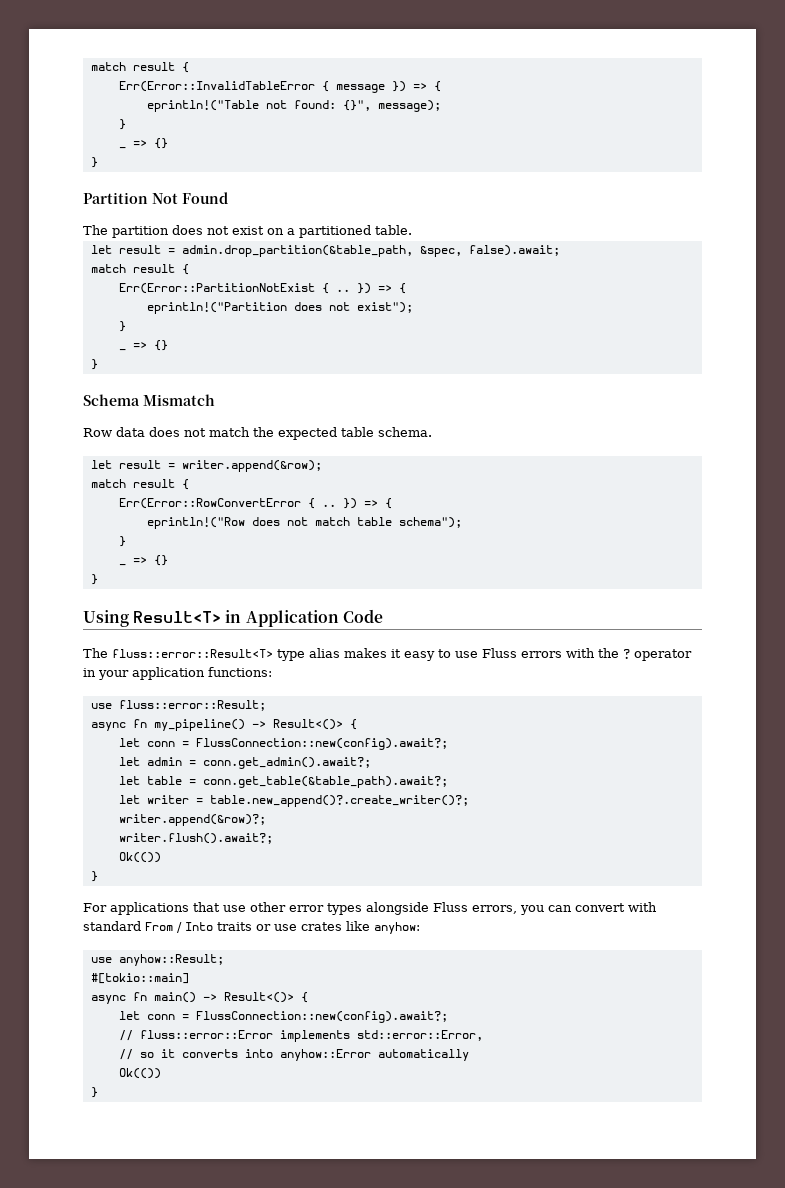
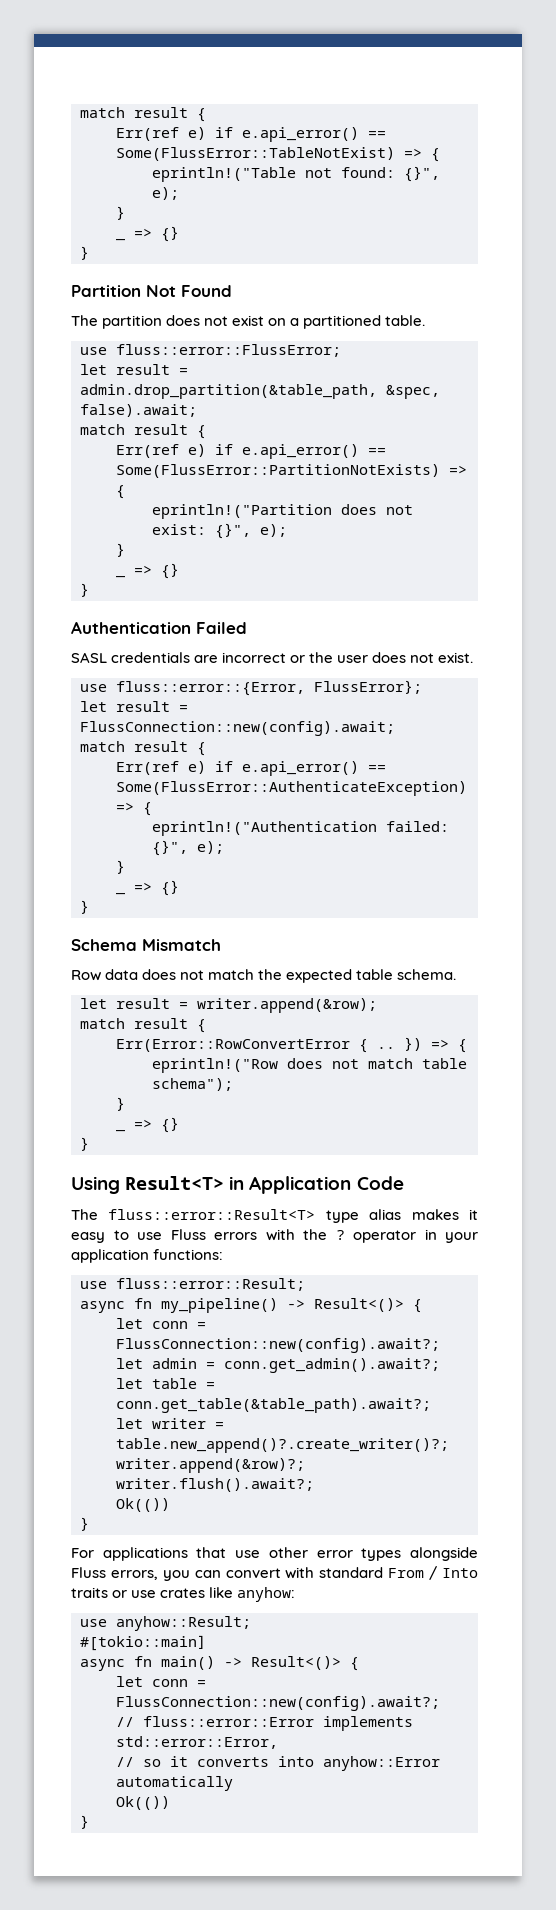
[90,62,189,73] [118,81,406,93] match result { // Err(Error::InvalidTableError { message }) -> [80,107,206,122] [116,127,386,142] [116,147,395,161] match result { // Err(ref e) if e.api_error() == Some(FlussError::TableNotExist)
[377,100,441,112] message); -> [152,187,179,200] e);
(412, 230) none -> [80,344,341,357] // use fluss::error::FlussError;
[118,283,371,294] Err(Error::PartitionNotExist { .. }) -> [116,444,386,459] [116,464,440,478] Err(ref e) if e.api_error() == Some(FlussError::PartitionNotExists)
[356,302,413,313] exist"); -> [152,523,287,539] [116,543,125,557] [116,575,125,578] [134,563,179,579] [80,583,89,597] [71,621,247,634] [71,652,474,663] [80,680,422,696] [80,701,188,712] [80,721,395,736] [80,741,206,756] [116,761,386,776] [116,781,467,796] [116,802,152,816] [152,821,449,836] [152,840,224,856] exist: {}", e); // } // _ => {} // } // Authentication Failed // SASL credentials are incorrect or the user does not exist. // use fluss::error::{Error, FlussError}; // let result = FlussConnection::new(config).await; // match result { // Err(ref e) if e.api_error() == Some(FlussError::AuthenticateException) => { // eprintln!("Authentication failed: {}", e);

